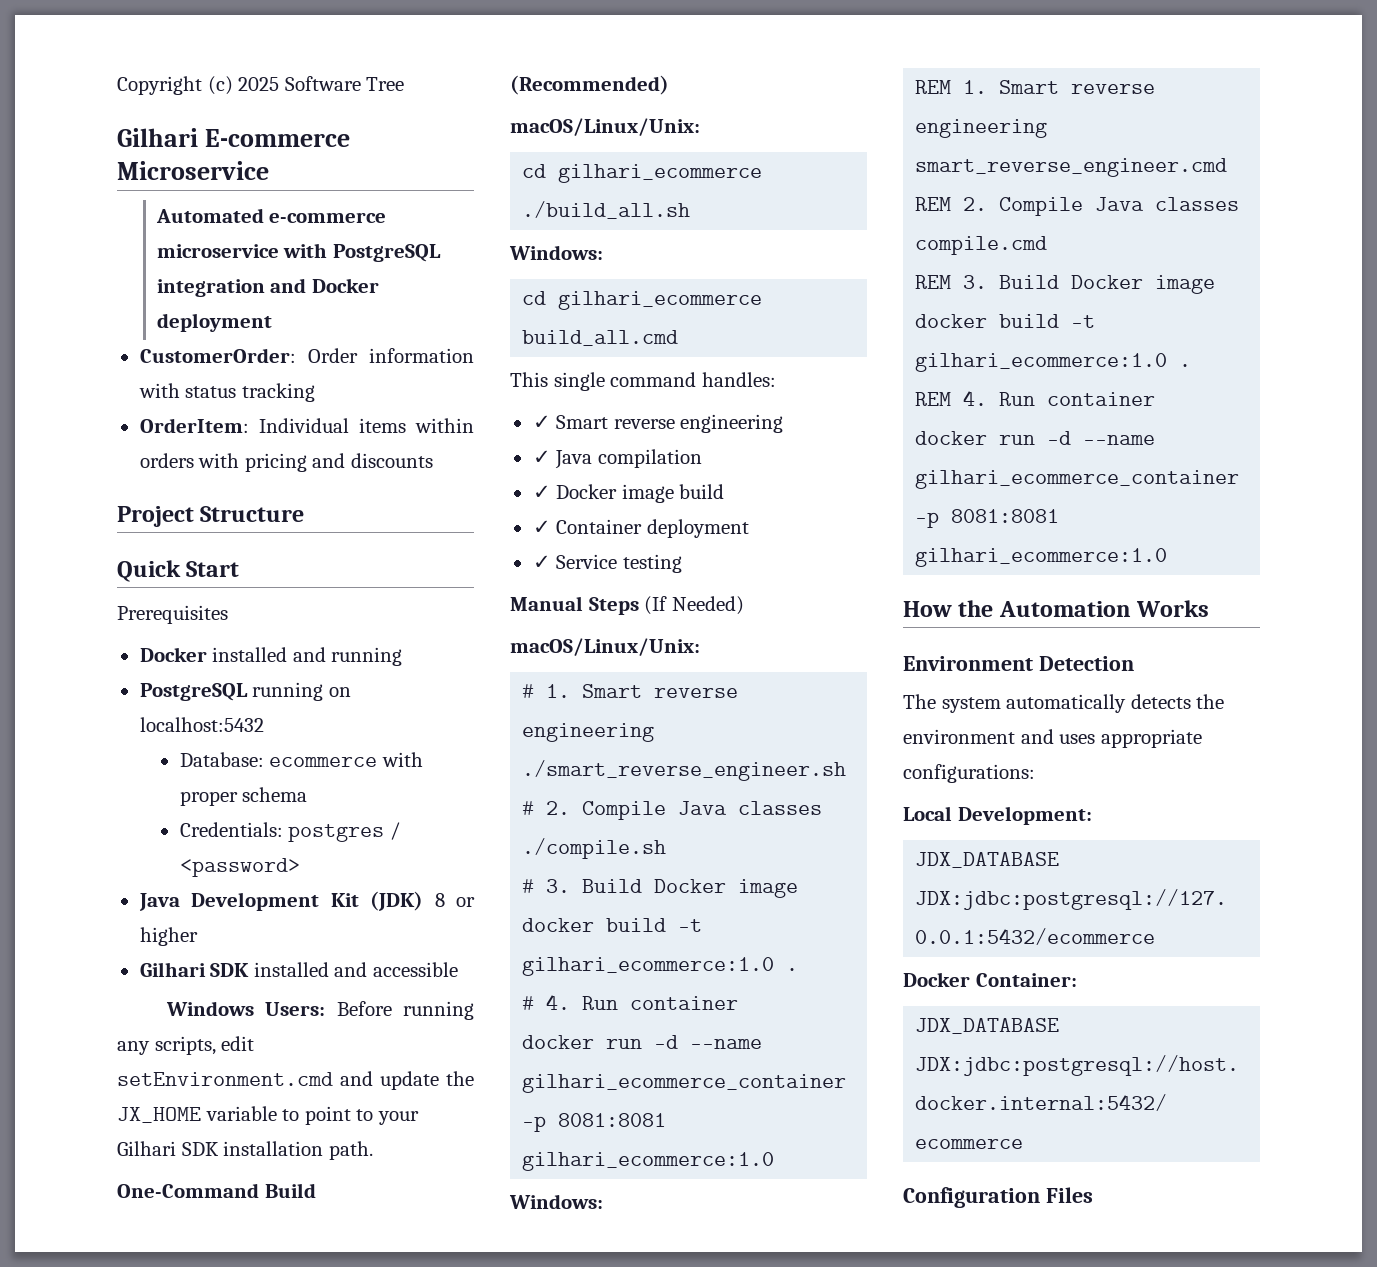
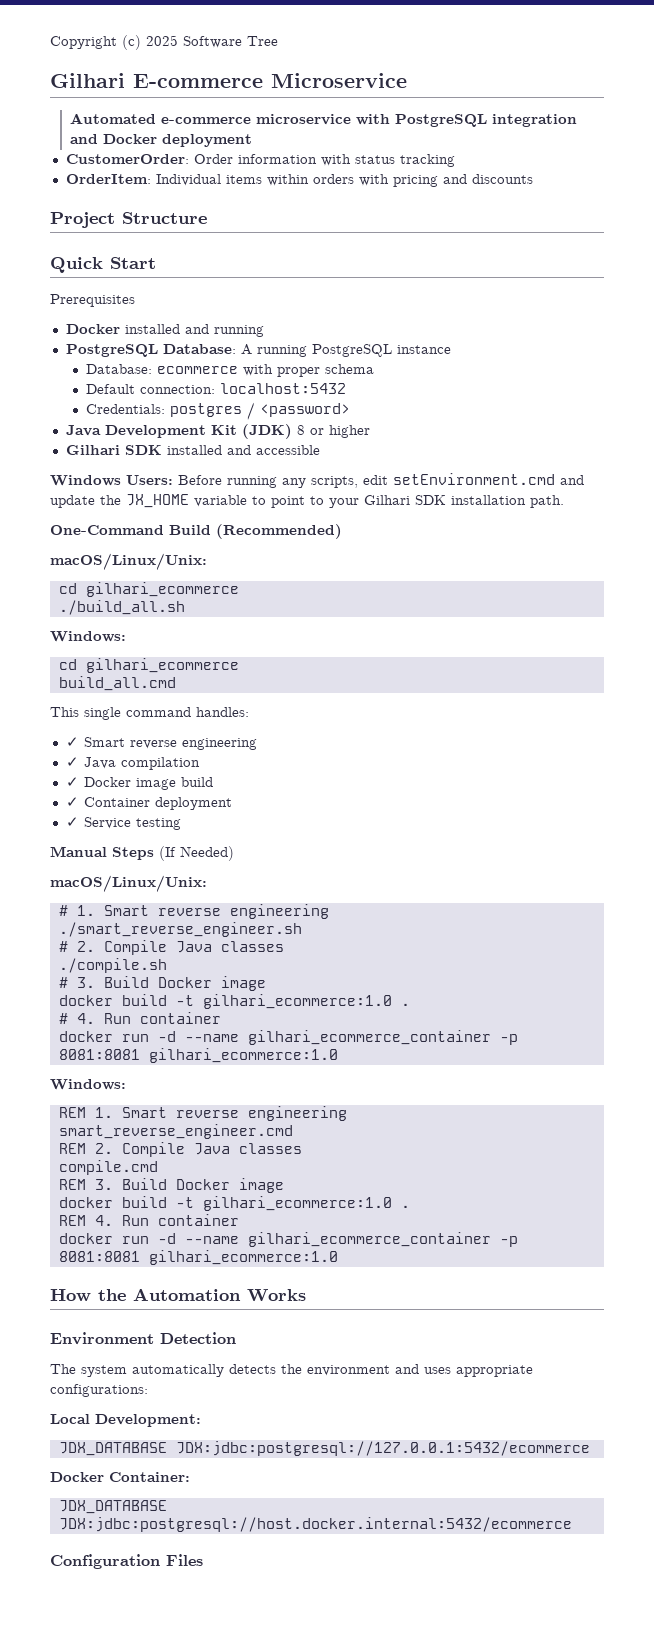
[252,682,351,701] [139,717,264,732] running on localhost:5432 -> [162,344,451,357] Database: A running PostgreSQL instance
(308, 794) none -> [85,383,346,394] // Default connection: localhost:5432

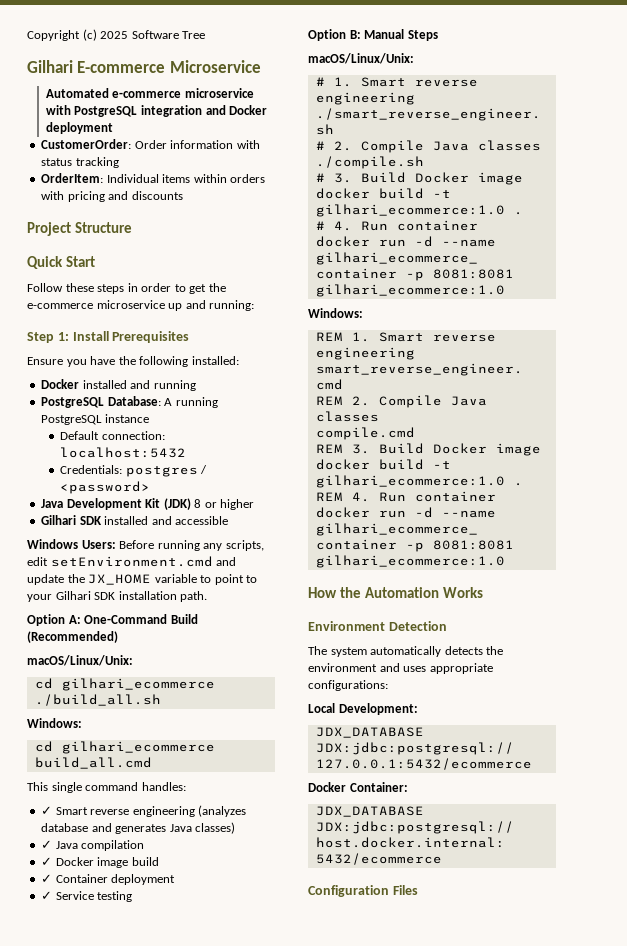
[50,294,135,307] Prerequisites -> [27,283,226,294] [27,300,255,311] [27,331,190,343] [27,356,239,367] Follow these steps in order to get the e-commerce microservice up and running: // Step 1: Install Prerequisites // Ensure you have the following installed:
[85,364,374,377] // Database: ecommerce with proper schema -> (149, 418) none
(564, 501) none -> [27,614,81,626] Option A:
(257, 744) none -> [198,805,247,817] [41,822,236,834] (analyzes database and generates Java classes)
(181, 824) none -> [308,29,361,41] Option B:
[159,846,234,861] (If Needed) -> (438, 35) none

